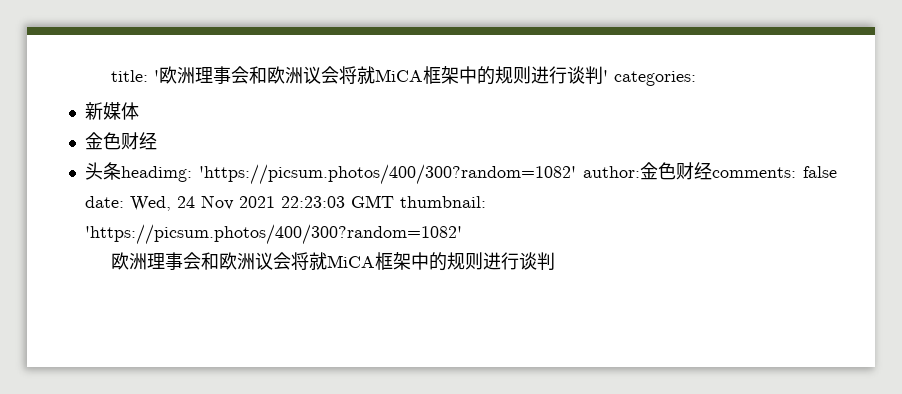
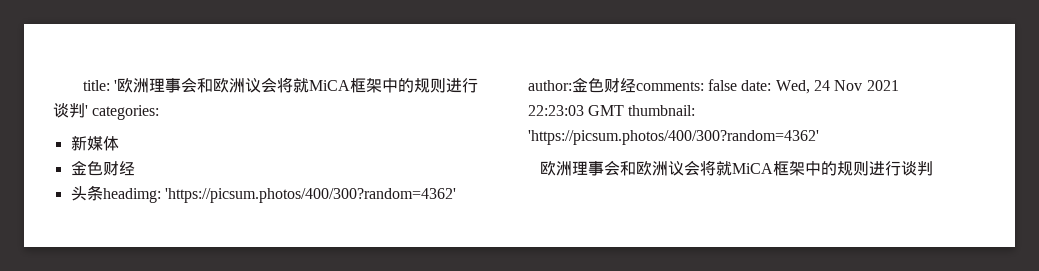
[198,164,576,185] 'https://picsum.photos/400/300?random=1082' -> [164,188,456,203] 'https://picsum.photos/400/300?random=4362'
[84,224,462,245] 'https://picsum.photos/400/300?random=1082' -> [527,130,819,145] 'https://picsum.photos/400/300?random=4362'

